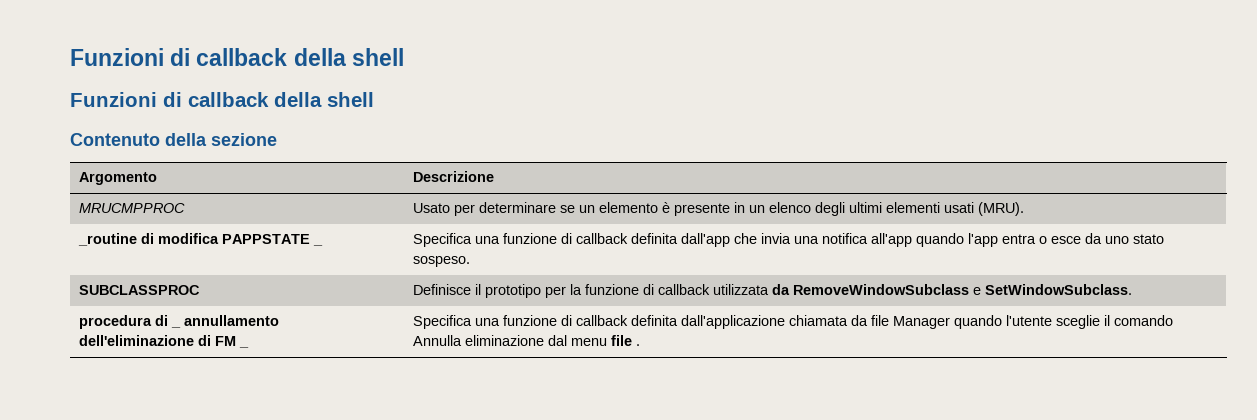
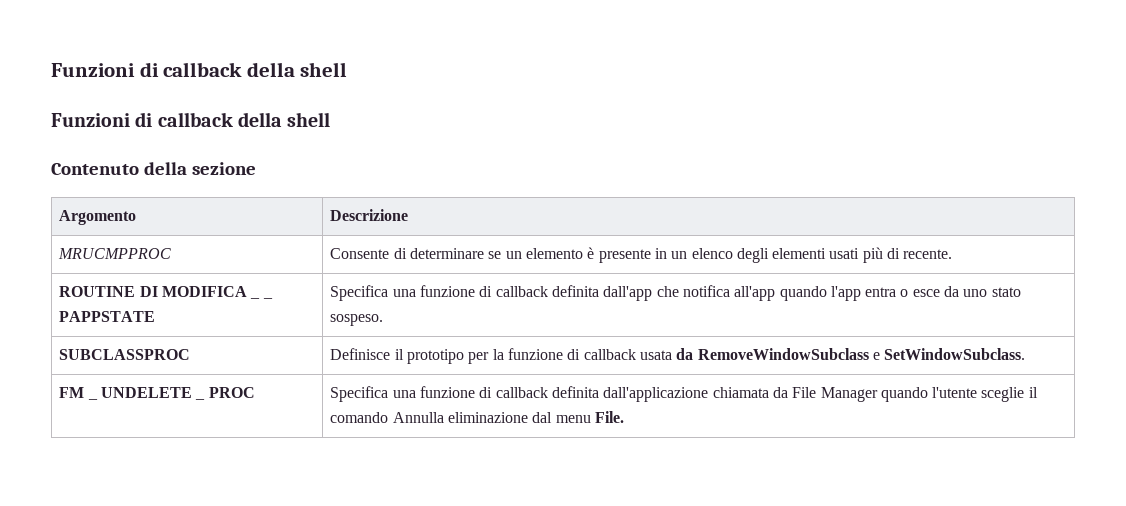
[413,203,476,216] Usato per -> [330,248,407,259] Consente di
[849,202,883,213] ultimi -> (769, 255) none
[978,202,1025,216] [78,233,220,246] (MRU). // _routine di modifica -> [862,247,953,263] [59,286,247,297] [250,297,273,299] più di recente. // ROUTINE DI MODIFICA _ _
[313,244,324,246] _ -> (156, 316) none
[761,233,820,244] invia una -> (679, 291) none
[713,284,770,295] utilizzata -> [639,350,672,360] usata
[79,315,169,329] [171,326,182,328] [184,315,280,326] [79,335,212,346] procedura di _ annullamento dell'eliminazione di -> (1026, 354) none
(250, 347) none -> [100,387,192,398] [195,398,206,400] [208,387,255,398] UNDELETE _ PROC
[871,315,890,326] file -> [792,387,817,398] File
[611,335,641,346] file . -> [594,411,624,423] File.

